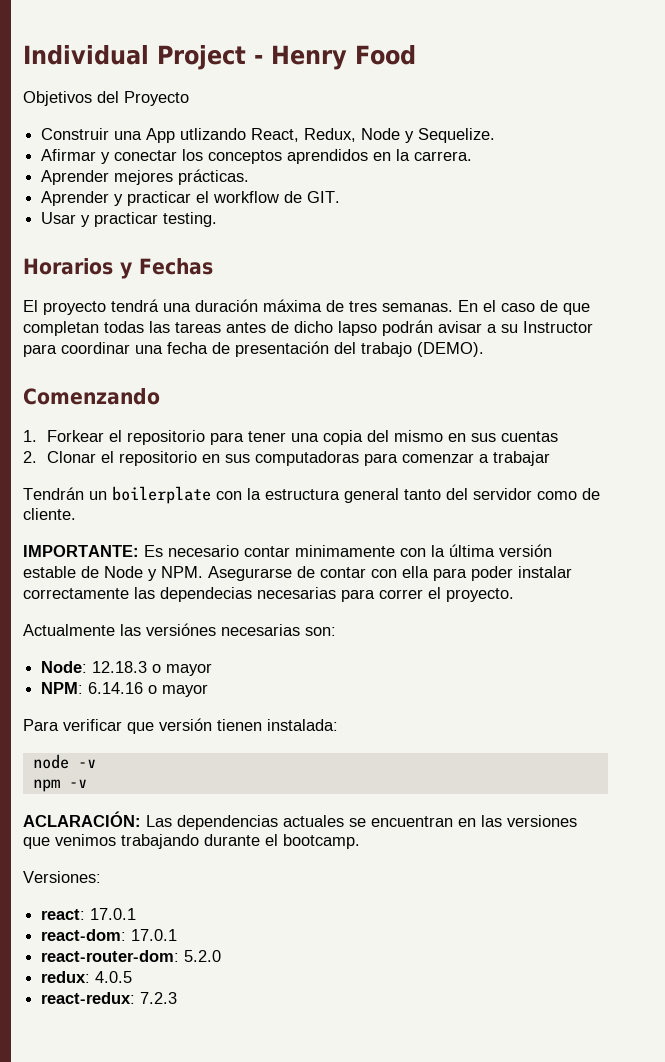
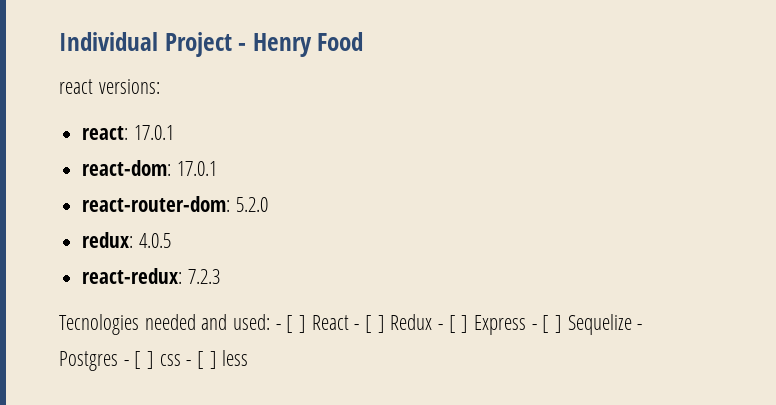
[23,91,189,106] [41,128,496,143] [41,149,473,164] [41,169,250,185] [41,191,341,206] [41,212,218,227] [23,258,213,279] [23,299,590,315] [23,320,593,336] [23,341,484,357] [23,388,160,405] [23,430,558,445] [23,451,550,466] [23,486,600,504] [23,508,76,520] [23,544,552,557] [23,566,572,581] [23,587,514,602] [23,623,336,636] [41,661,213,676] [41,682,209,697] [23,718,338,734] [32,754,96,769] [32,779,87,792] [23,811,577,830] [23,834,360,849] [23,871,101,883] Objetivos del Proyecto // Construir una App utlizando React, Redux, Node y Sequelize. // Afirmar y conectar los conceptos aprendidos en la carrera. // Aprender mejores prácticas. // Aprender y practicar el workflow de GIT. // Usar y practicar testing. // Horarios y Fechas // El proyecto tendrá una duración máxima de tres semanas. En el caso de que completan todas las tareas antes de dicho lapso podrán avisar a su Instructor para coordinar una fecha de presentación del trabajo (DEMO). // Comenzando // 1. Forkear el repositorio para tener una copia del mismo en sus cuentas // 2. Clonar el repositorio en sus computadoras para comenzar a trabajar // Tendrán un boilerplate con la estructura general tanto del servidor como de cliente. // IMPORTANTE: Es necesario contar minimamente con la última versión estable de Node y NPM. Asegurarse de contar con ella para poder instalar correctamente las dependecias necesarias para correr el proyecto. // Actualmente las versiónes necesarias son: // Node: 12.18.3 o mayor // NPM: 6.14.16 o mayor // Para verificar que versión tienen instalada: // node -v // npm -v // ACLARACIÓN: Las dependencias actuales se encuentran en las versiones que venimos trabajando durante el bootcamp. // Versiones: -> [59,79,160,94] react versions:
(178, 998) none -> [59,314,643,335] [59,350,249,371] // Tecnologies needed and used: - [ ] React - [ ] Redux - [ ] Express - [ ] Sequelize - Postgres - [ ] css - [ ] less

